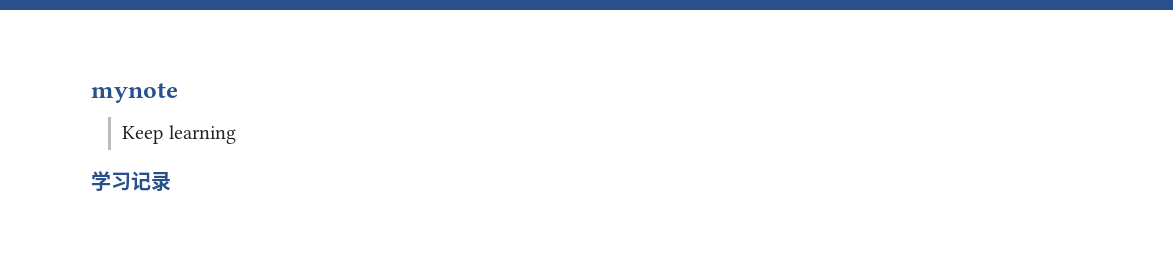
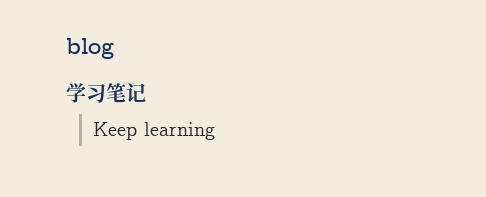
[91,83,178,103] mynote -> [66,38,114,59] [66,83,146,103] blog // 学习笔记
[91,171,171,192] // 学习记录 -> (216, 131) none

